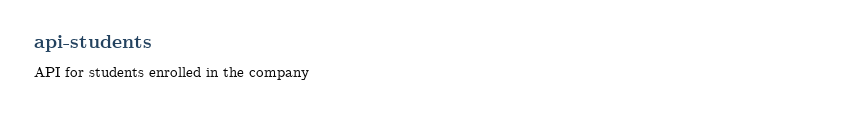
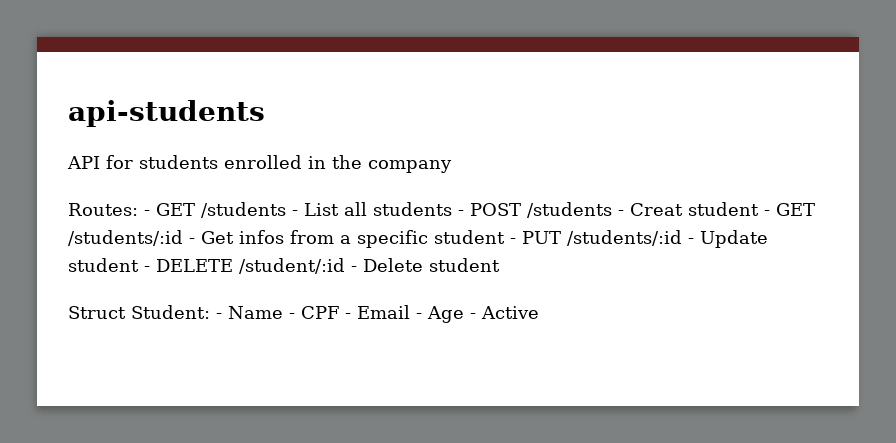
(309, 75) none -> [68,202,815,218] [68,230,768,248] [68,258,500,274] [68,305,539,323] // Routes: - GET /students - List all students - POST /students - Creat student - GET /students/:id - Get infos from a specific student - PUT /students/:id - Update student - DELETE /student/:id - Delete student // Struct Student: - Name - CPF - Email - Age - Active

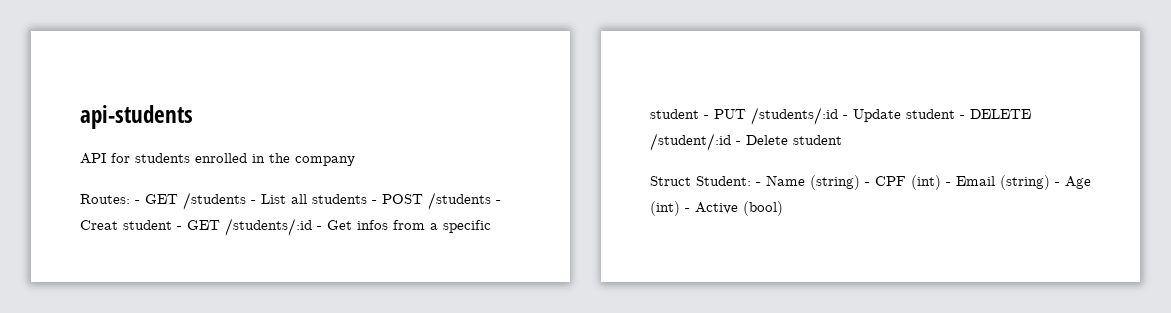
(283, 312) none -> [810,175,860,190] (string)
(339, 312) none -> [911,175,941,190] (int)
(410, 312) none -> [1000,175,1050,190] (string)
(464, 314) none -> [650,201,680,216] (int)
(539, 312) none -> [743,201,783,216] (bool)

